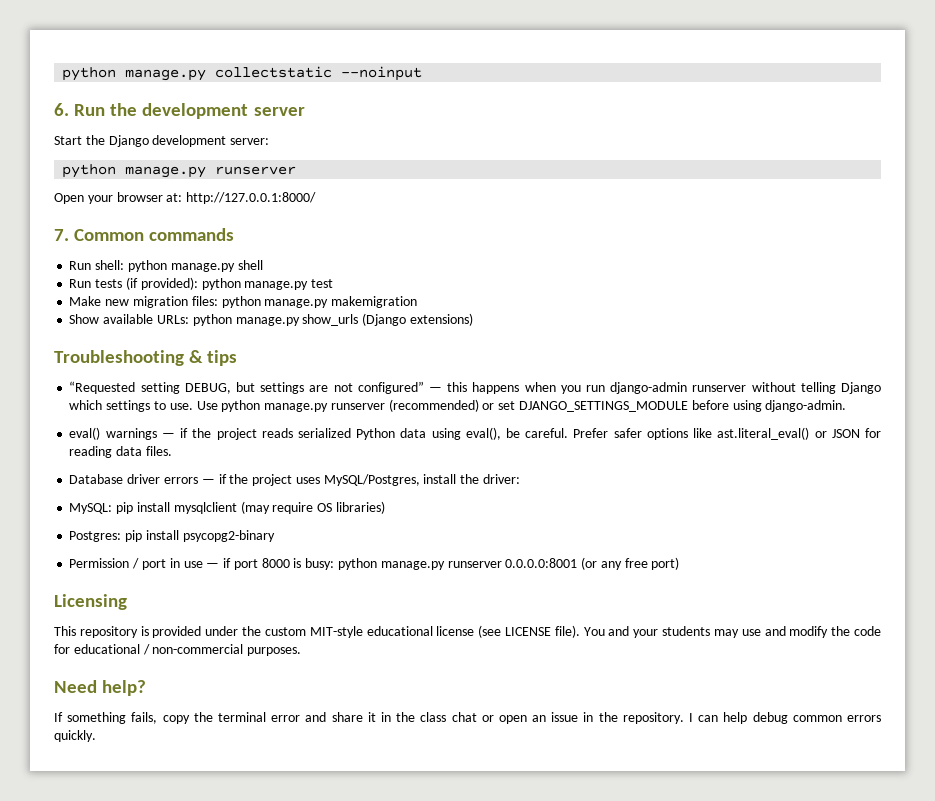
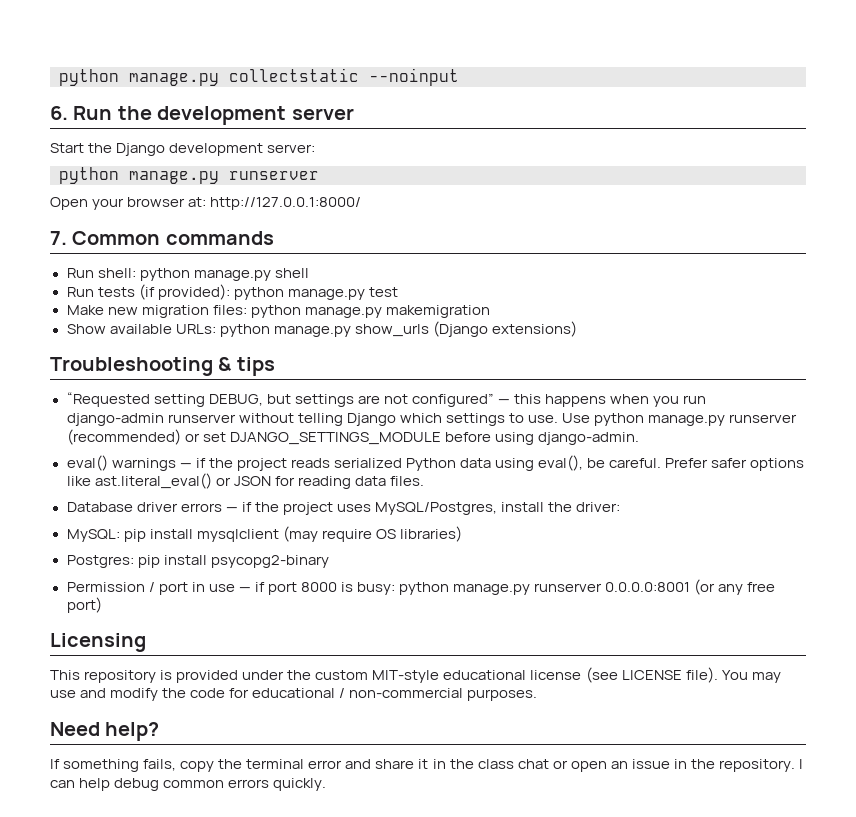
[608,626,711,638] and your students -> (748, 675) none

